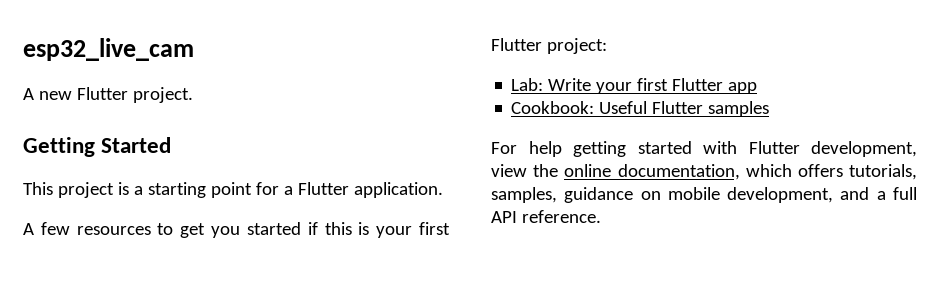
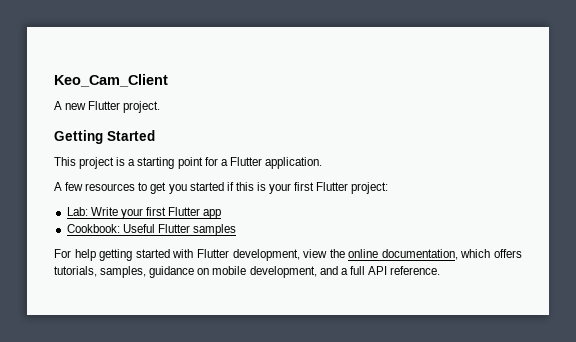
[23,38,194,61] esp32_live_cam -> [54,74,168,87] Keo_Cam_Client

